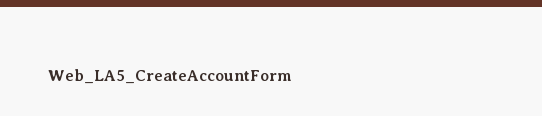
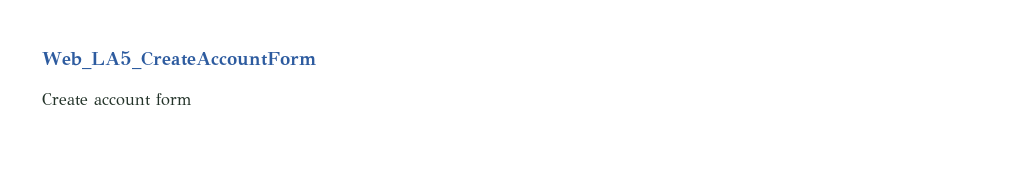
(292, 76) none -> [42,93,192,106] // Create account form

